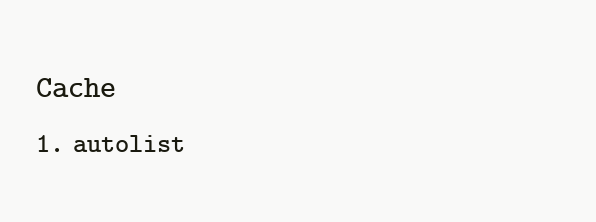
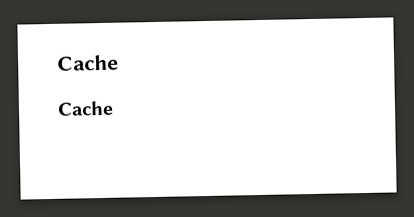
[36,135,185,153] 1. autolist -> [57,100,114,116] Cache

